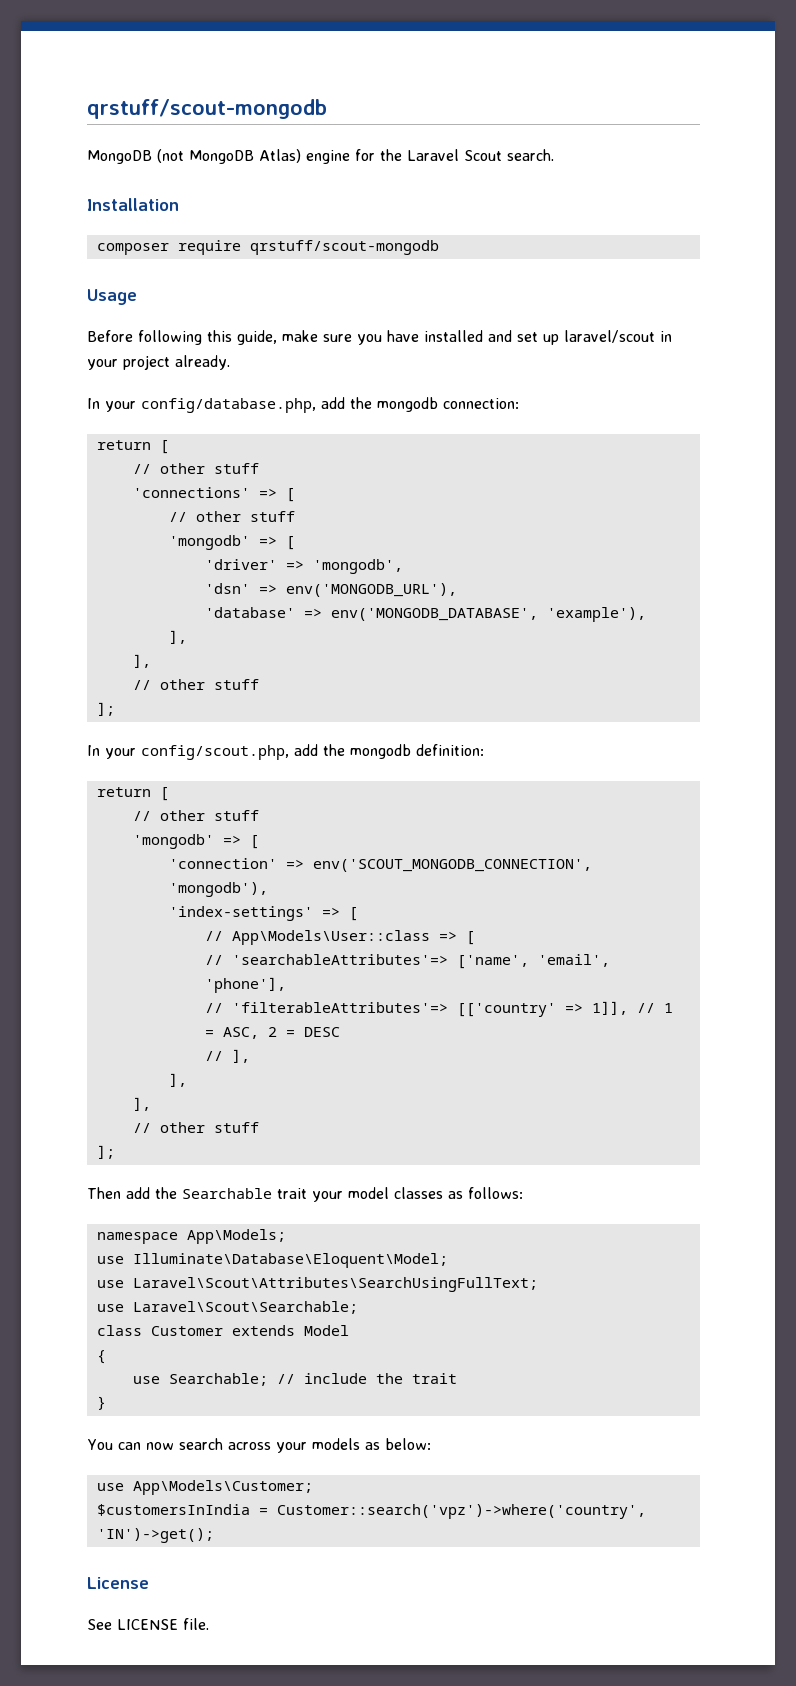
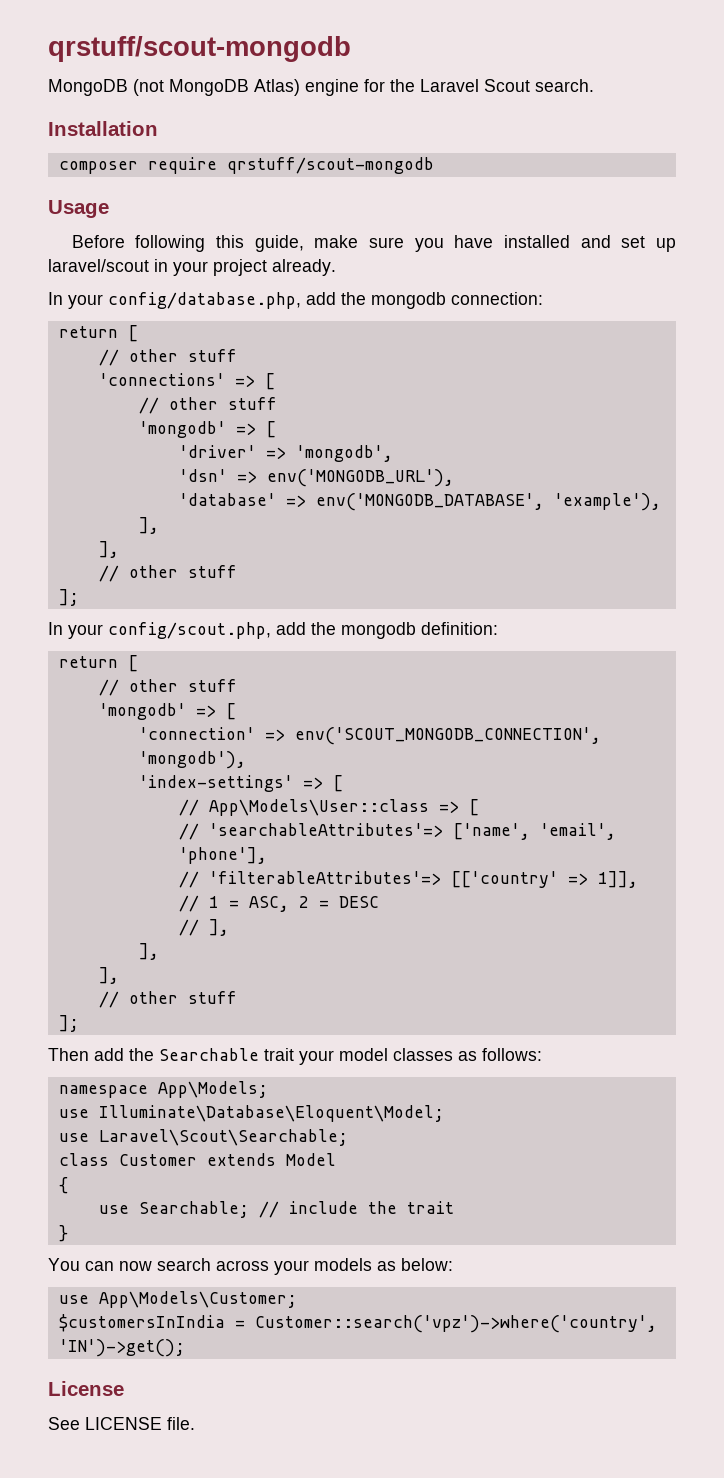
[96,1277,538,1292] // use Laravel\Scout\Attributes\SearchUsingFullText; -> (444, 1113) none

